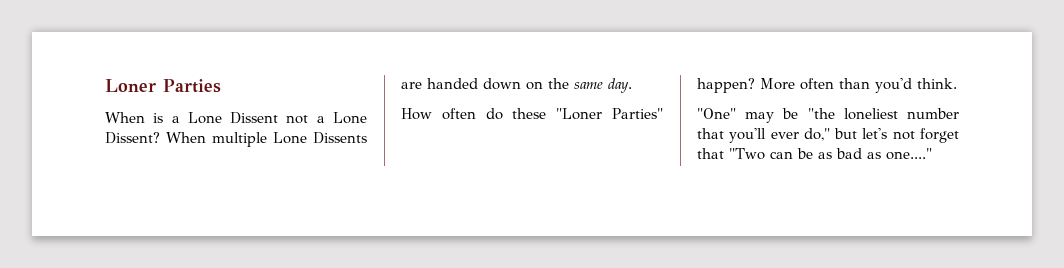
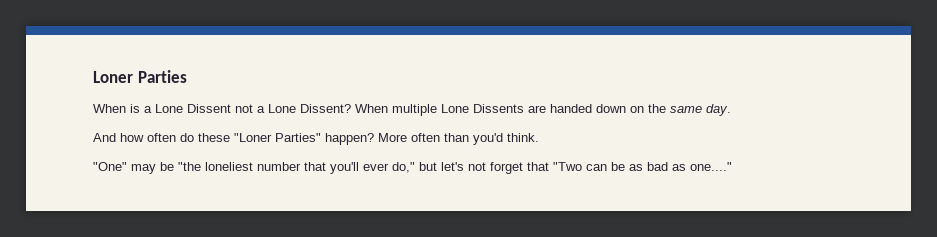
[401,108,432,120] How -> [93,133,144,142] And how

